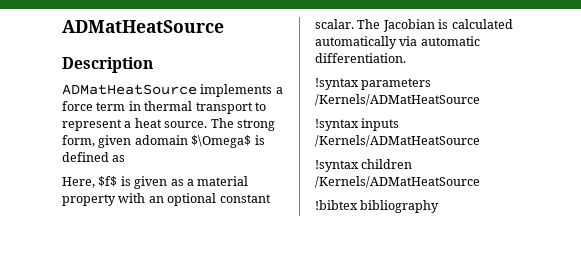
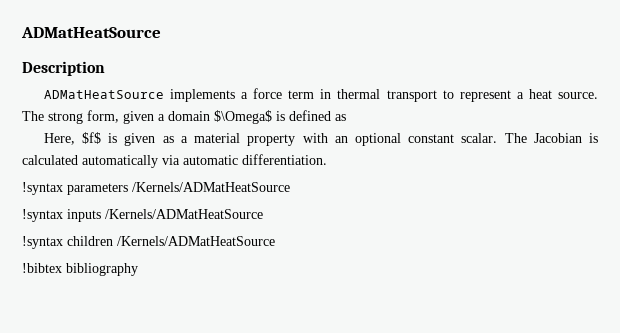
[134,135,188,145] adomain -> [158,111,210,121] a domain

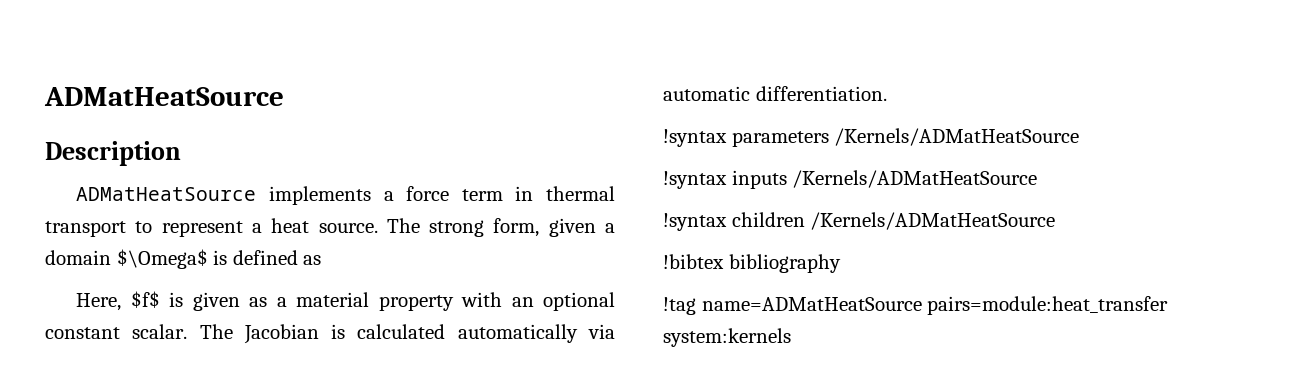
(138, 269) none -> [663,296,1169,315] [663,328,791,347] // !tag name=ADMatHeatSource pairs=module:heat_transfer system:kernels

